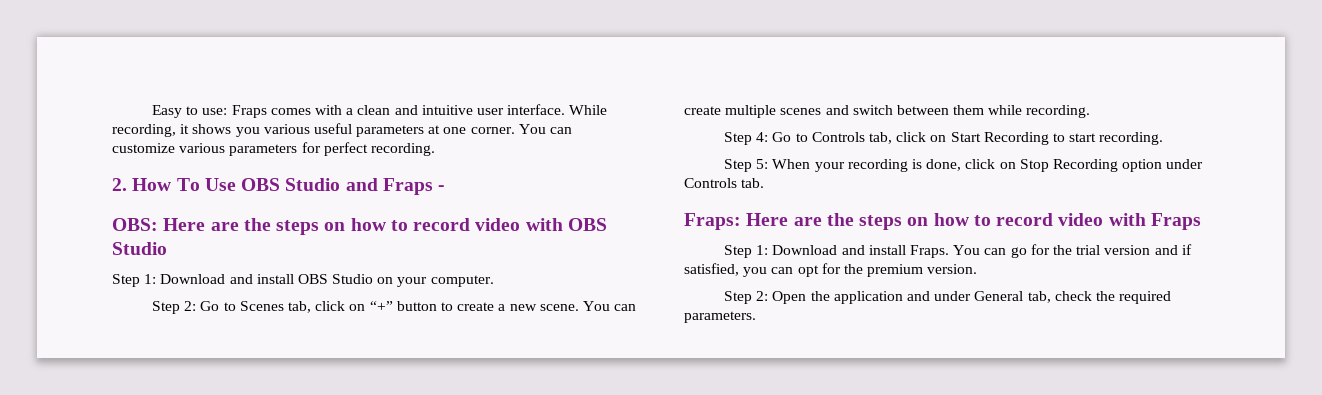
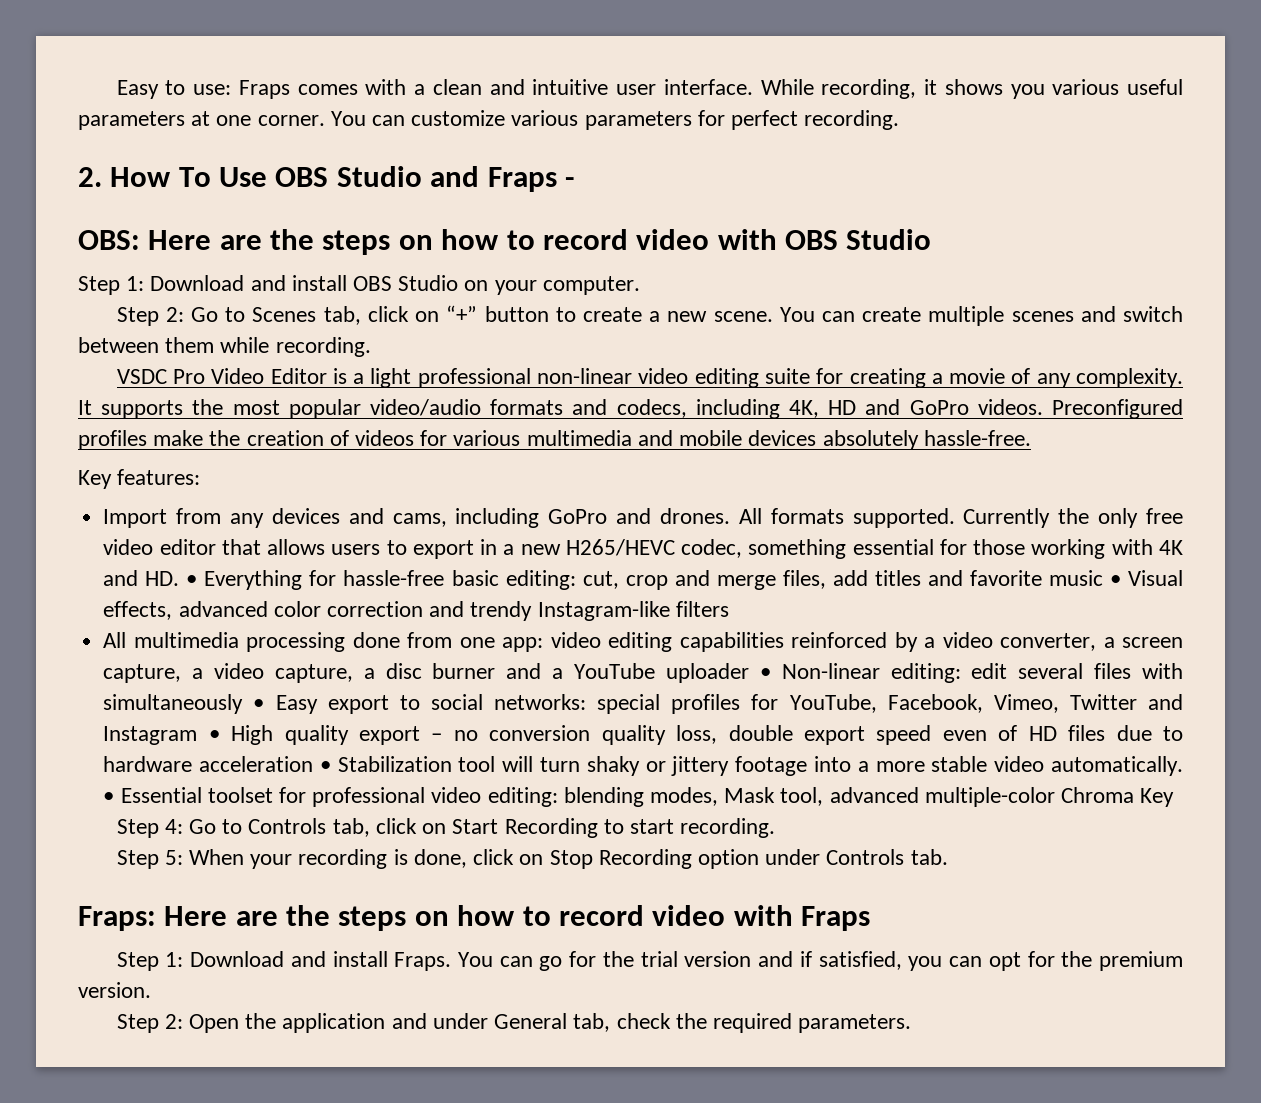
(1091, 111) none -> [116,368,1183,388] [78,399,1184,419] [78,430,1031,450] [78,469,201,489] [103,508,1184,528] [103,539,1183,559] [103,570,1183,590] [103,601,729,621] [103,632,1184,652] [103,663,1183,683] [103,694,1184,714] [103,725,1183,745] [103,756,1184,776] [103,787,1175,807] // VSDC Pro Video Editor is a light professional non-linear video editing suite for creating a movie of any complexity. It supports the most popular video/audio formats and codecs, including 4K, HD and GoPro videos. Preconfigured profiles make the creation of videos for various multimedia and mobile devices absolutely hassle-free. // Key features: // Import from any devices and cams, including GoPro and drones. All formats supported. Сurrently the only free video editor that allows users to export in a new H265/HEVC codec, something essential for those working with 4K and HD. • Everything for hassle-free basic editing: cut, crop and merge files, add titles and favorite music • Visual effects, advanced color correction and trendy Instagram-like filters // All multimedia processing done from one app: video editing capabilities reinforced by a video converter, a screen capture, a video capture, a disc burner and a YouTube uploader • Non-linear editing: edit several files with simultaneously • Easy export to social networks: special profiles for YouTube, Facebook, Vimeo, Twitter and Instagram • High quality export – no conversion quality loss, double export speed even of HD files due to hardware acceleration • Stabilization tool will turn shaky or jittery footage into a more stable video automatically. • Essential toolset for professional video editing: blending modes, Mask tool, advanced multiple-color Chroma Key

